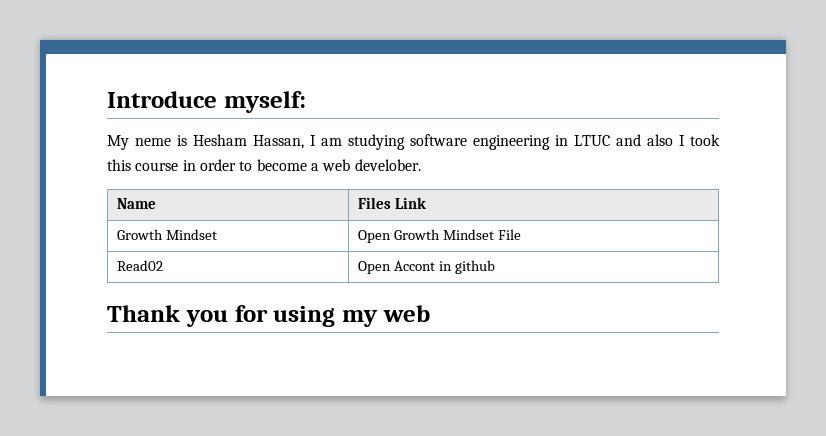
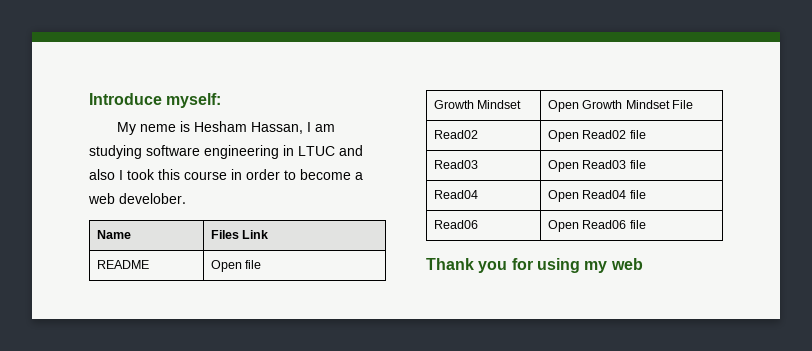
(426, 203) none -> [97,260,150,269] [211,260,262,272] // README | Open file
[393,260,495,274] Accont in github -> [582,130,646,139] [434,160,479,169] [548,160,646,172] [434,190,479,199] [548,190,646,202] [434,220,479,229] [548,220,646,232] Read02 file // Read03 | Open Read03 file // Read04 | Open Read04 file // Read06 | Open Read06 file

